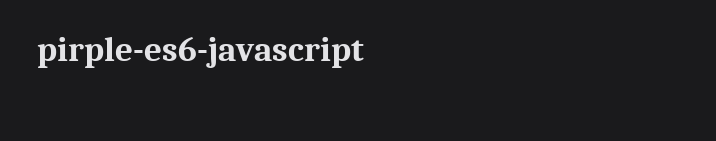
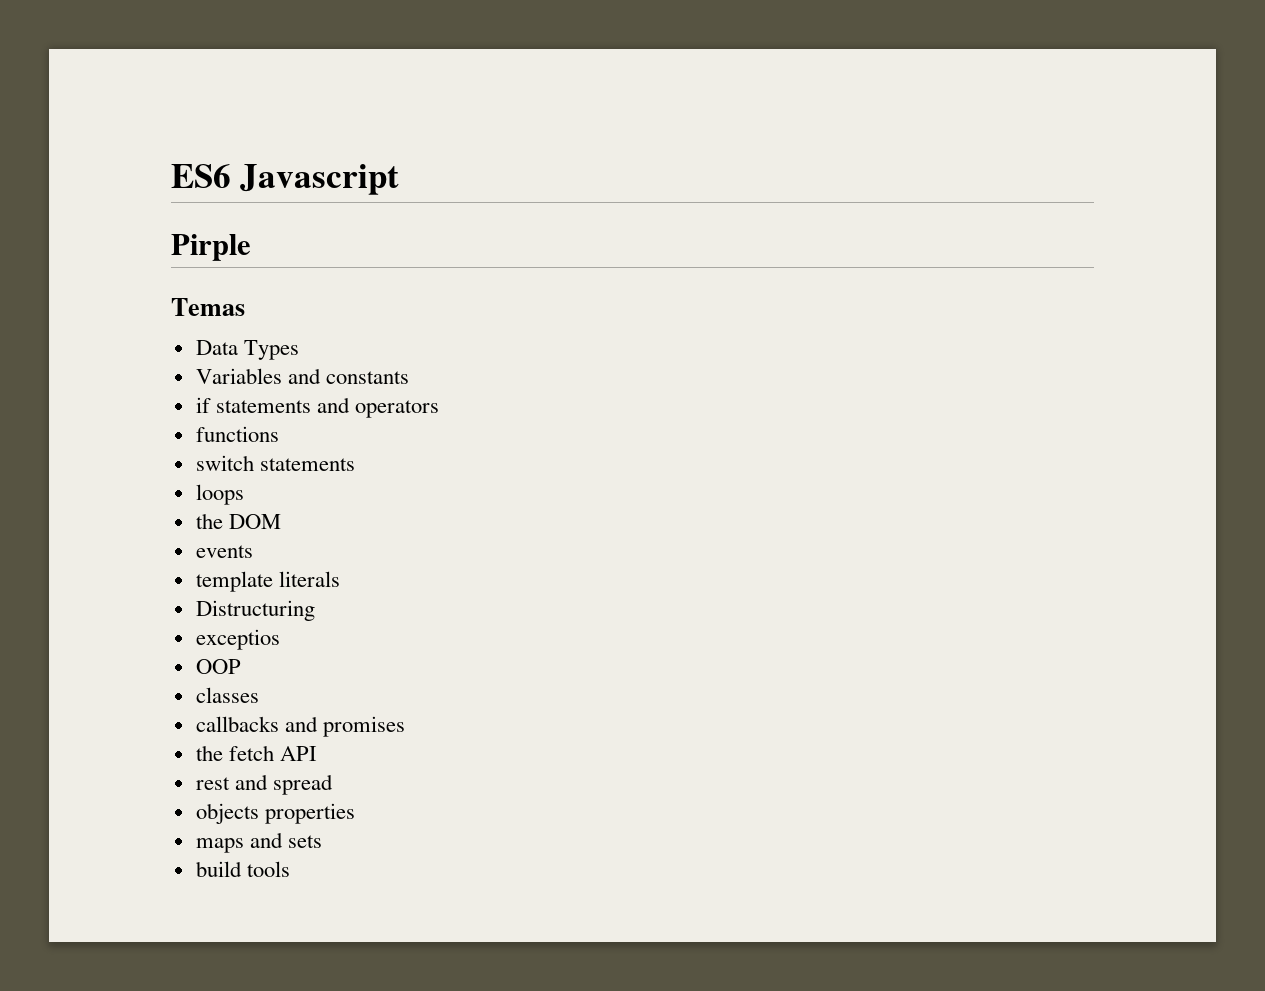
[37,36,364,68] pirple-es6-javascript -> [171,164,400,195] [171,234,251,261] [171,298,245,316] [195,340,299,360] [195,368,409,384] [195,397,439,418] [195,426,279,442] [195,455,355,471] [195,484,244,505] [195,513,281,529] [195,545,253,558] [195,571,340,592] [195,600,315,621] [195,629,280,650] [195,659,241,674] [195,687,259,703] [195,716,405,737] [195,745,317,761] [195,774,333,795] [195,803,355,824] [195,832,322,853] [195,861,290,877] ES6 Javascript // Pirple // Temas // Data Types // Variables and constants // if statements and operators // functions // switch statements // loops // the DOM // events // template literals // Distructuring // exceptios // OOP // classes // callbacks and promises // the fetch API // rest and spread // objects properties // maps and sets // build tools

